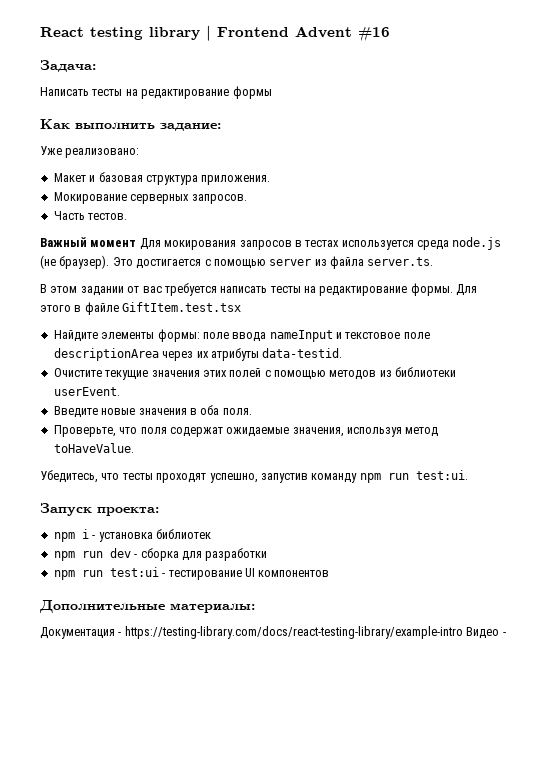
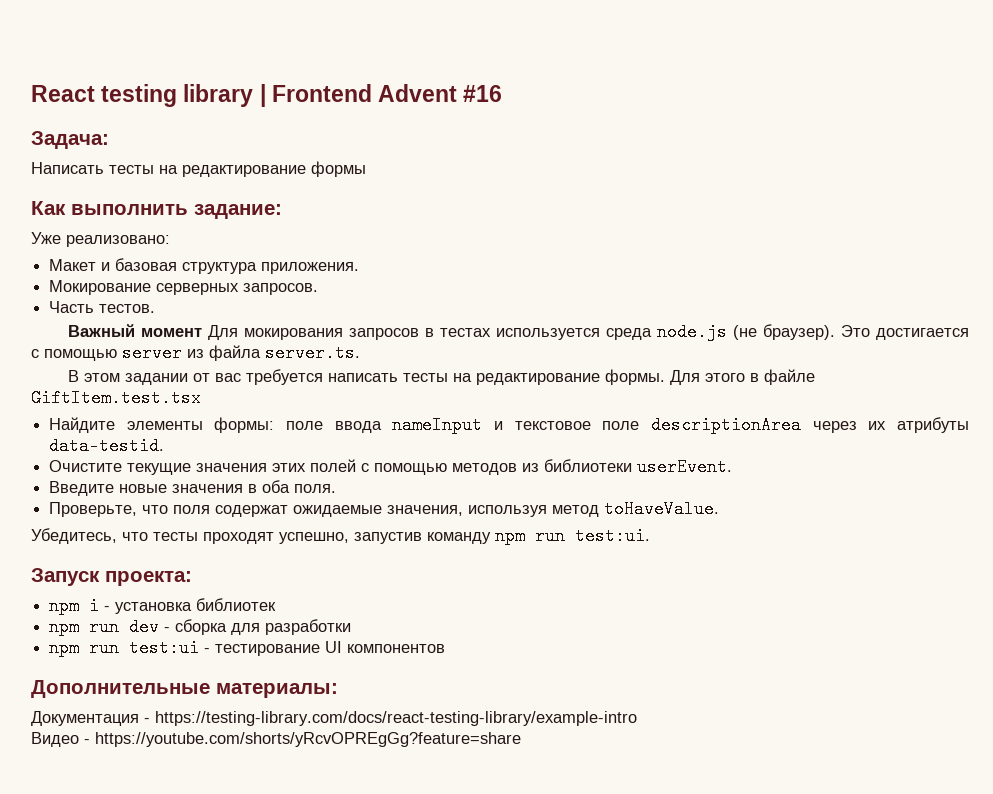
(463, 632) none -> (637, 718) //
(506, 634) none -> [95,732,521,747] https://youtube.com/shorts/yRcvOPREgGg?feature=share

